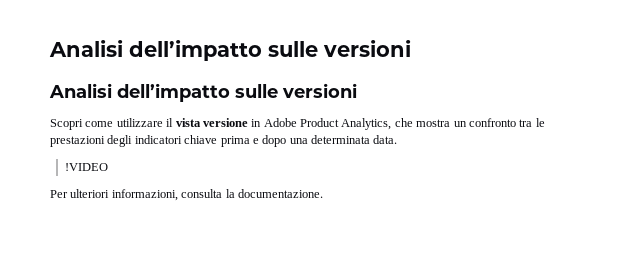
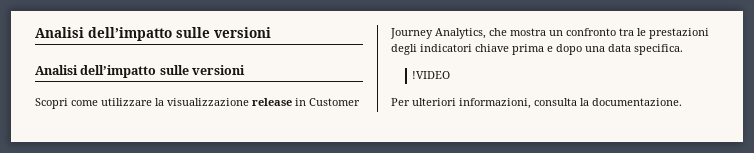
[166,118,339,127] il vista versione in Adobe Product -> [155,98,360,106] [390,28,433,39] la visualizzazione release in Customer Journey
[311,135,398,144] determinata data. -> [608,44,683,55] data specifica.

